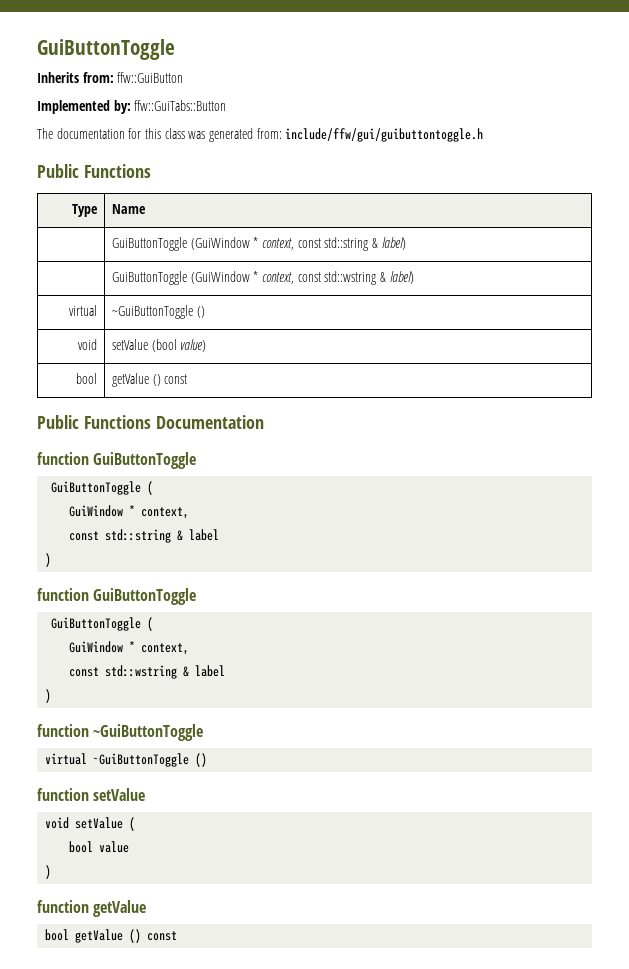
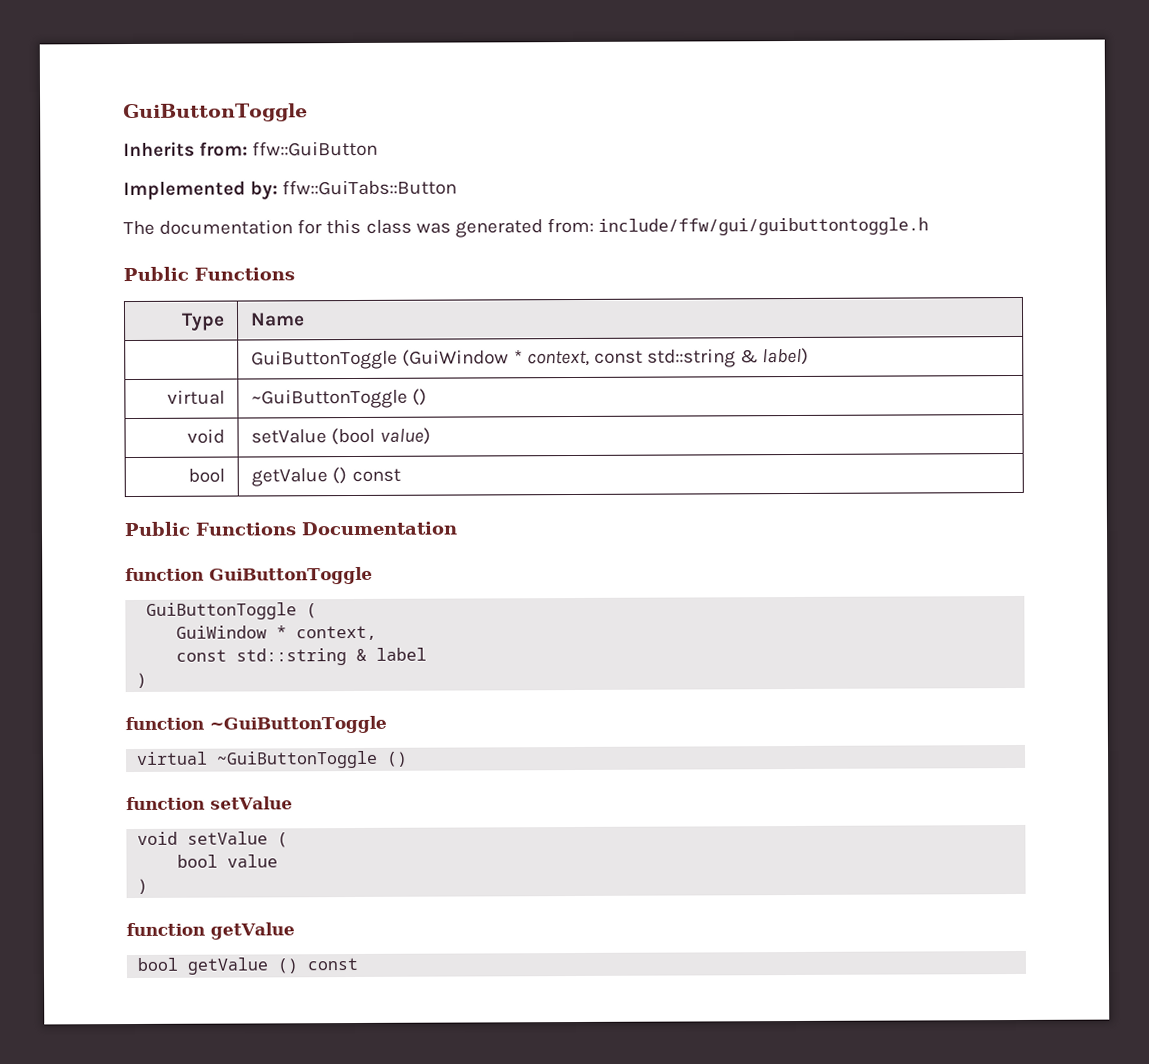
[112,271,414,285] // | GuiButtonToggle (GuiWindow * context, const std::wstring & label) -> (810, 356) none
[37,588,197,605] [51,617,154,631] [69,641,190,655] [69,665,226,679] [45,689,52,703] // function GuiButtonToggle // GuiButtonToggle ( // GuiWindow * context, // const std::wstring & label // ) -> (148, 680) none

